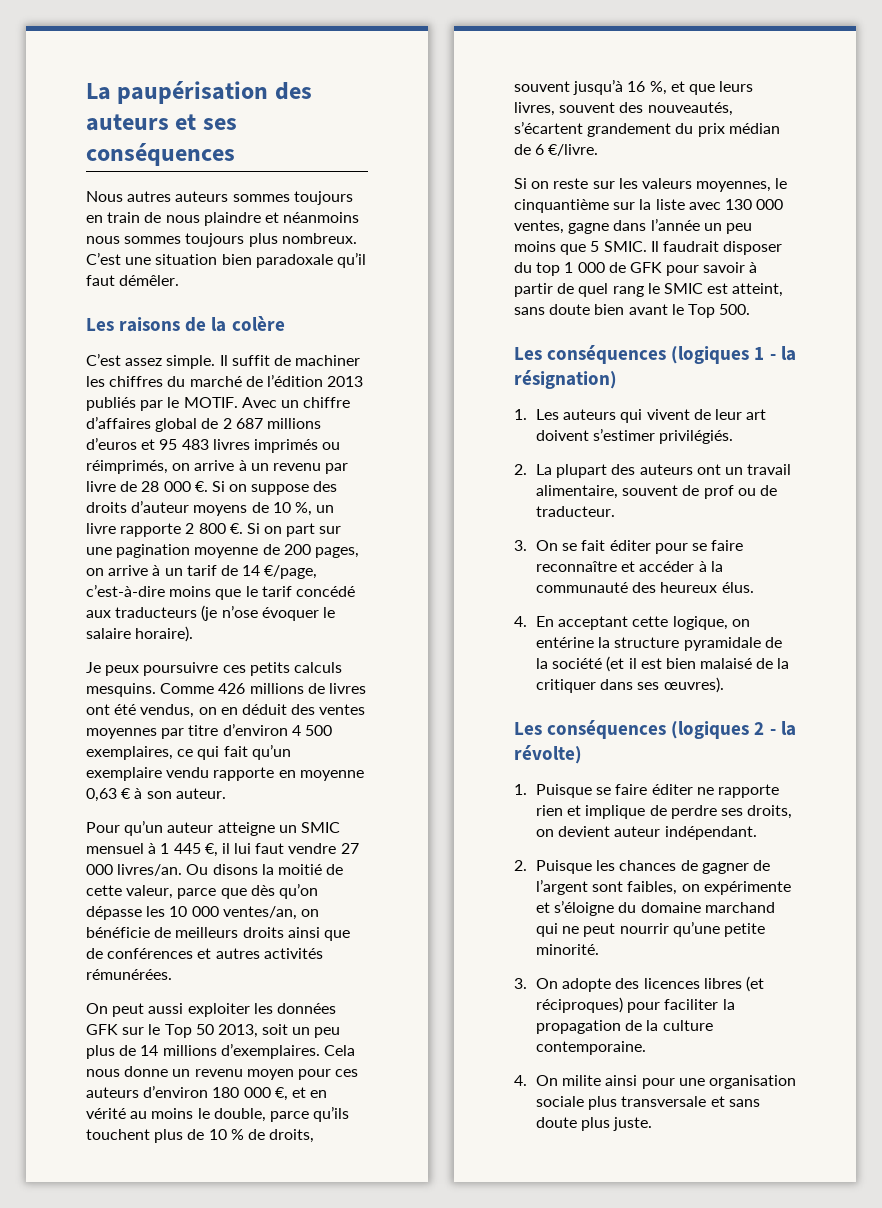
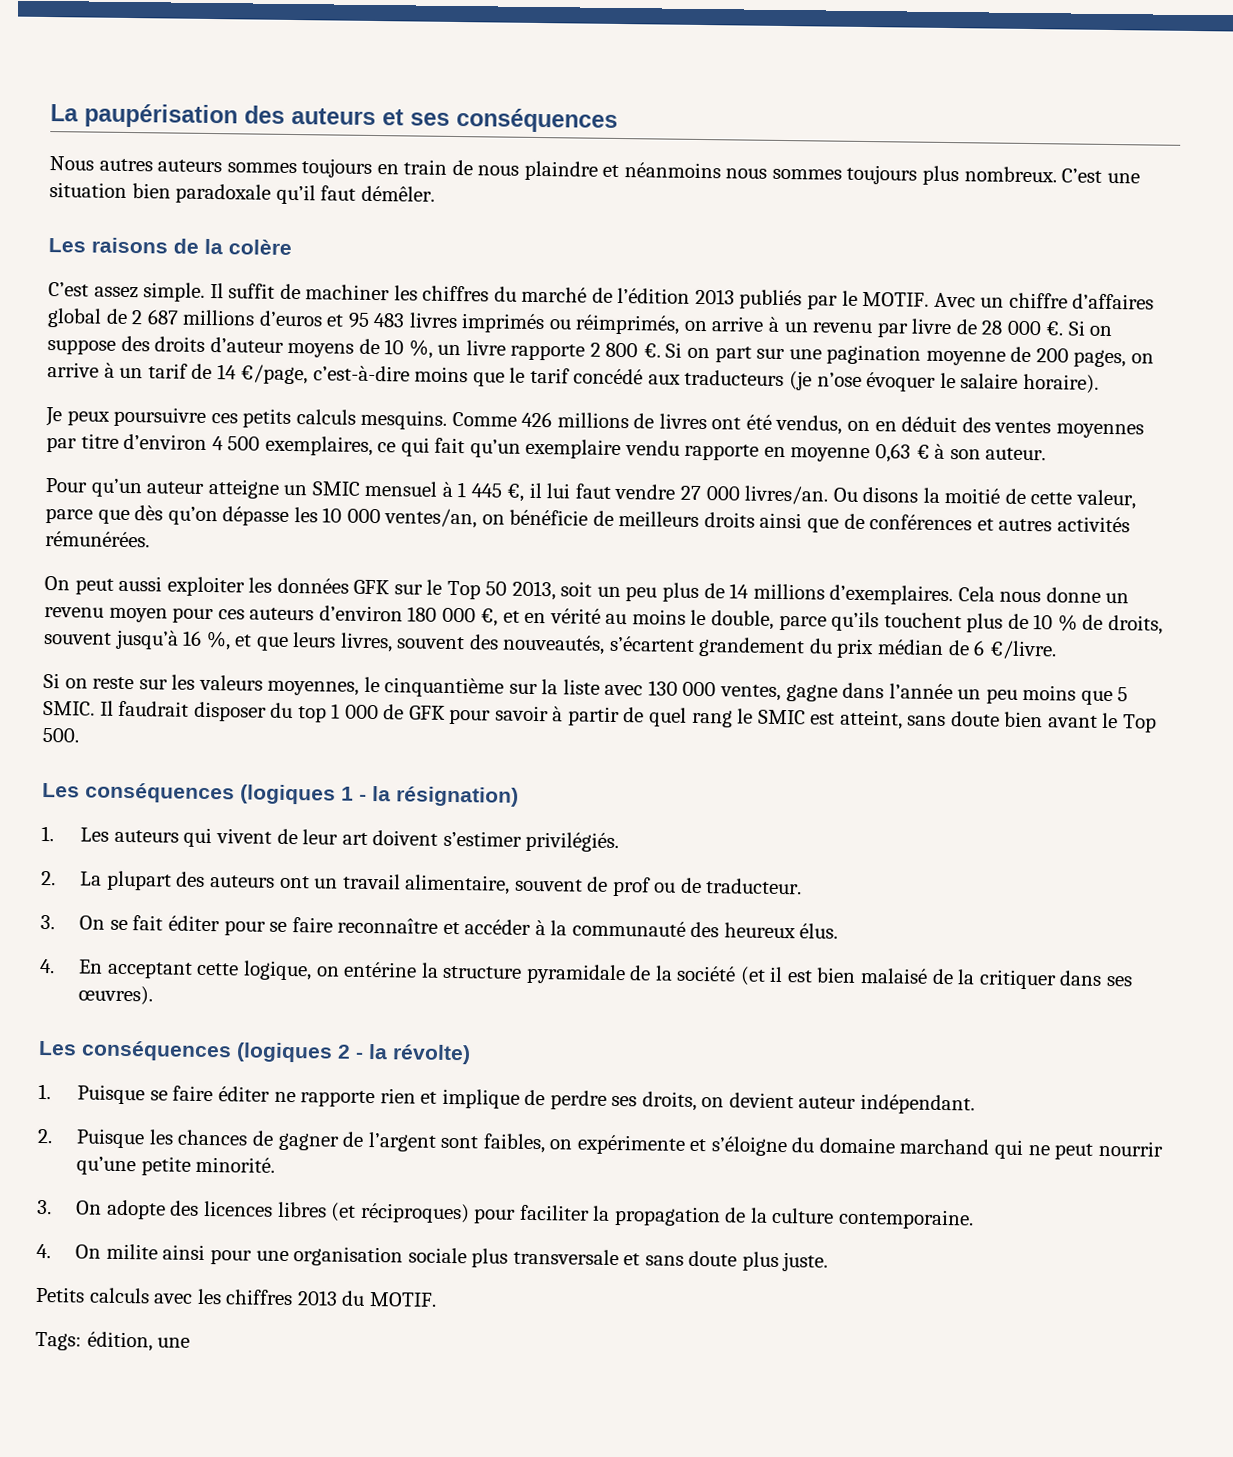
(653, 1124) none -> [35,1286,437,1307] [35,1331,191,1352] // Petits calculs avec les chiffres 2013 du MOTIF. // Tags: édition, une

